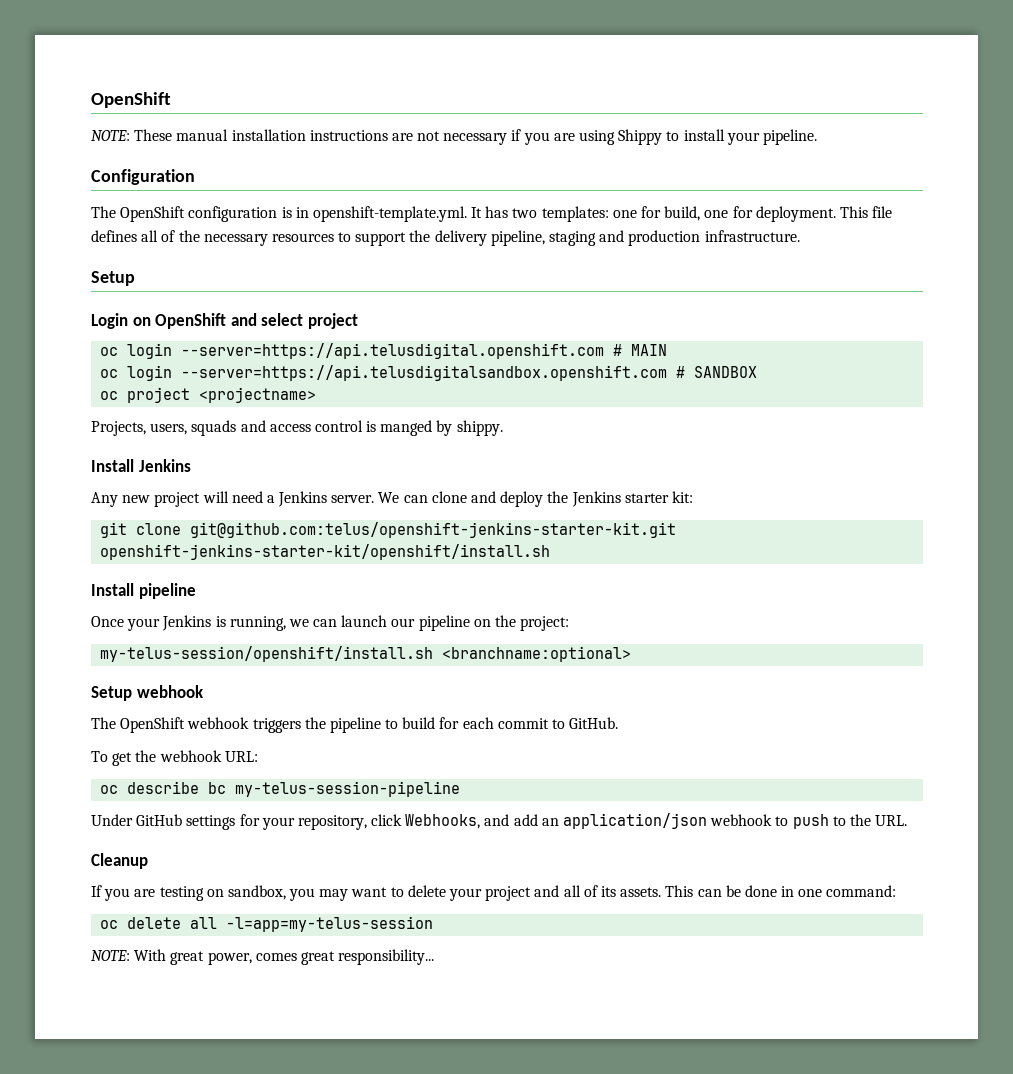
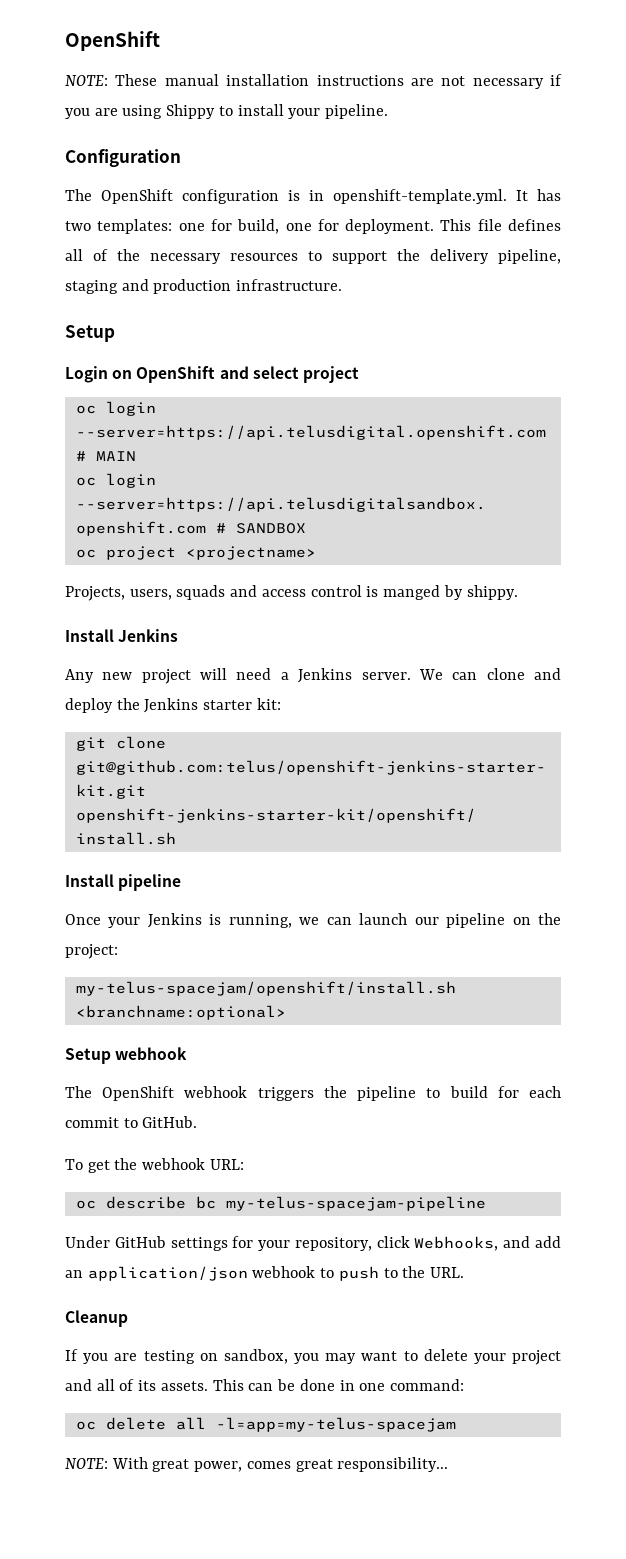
[100,646,434,662] my-telus-session/openshift/install.sh -> [75,981,456,996] my-telus-spacejam/openshift/install.sh
[235,781,461,797] my-telus-session-pipeline -> [225,1196,486,1211] my-telus-spacejam-pipeline
[226,916,434,932] -l=app=my-telus-session -> [215,1417,456,1432] -l=app=my-telus-spacejam

